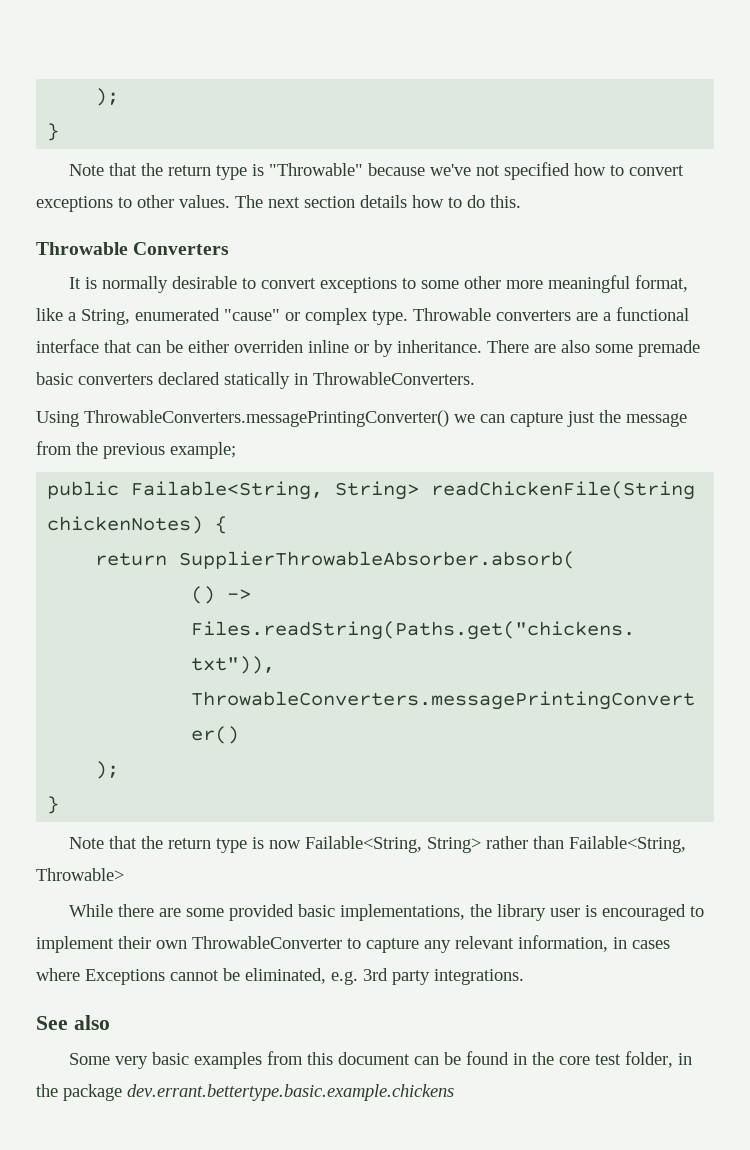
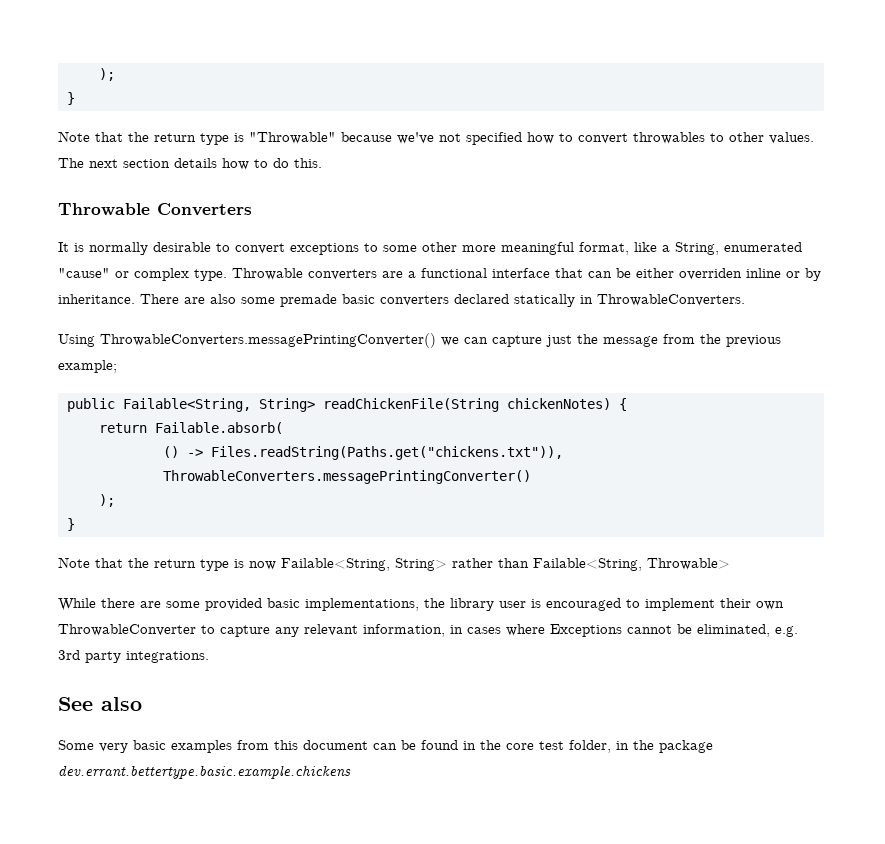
[36,196,113,212] exceptions -> [633,132,705,144] throwables
[179,551,576,569] SupplierThrowableAbsorber.absorb( -> [155,422,283,434] Failable.absorb(

